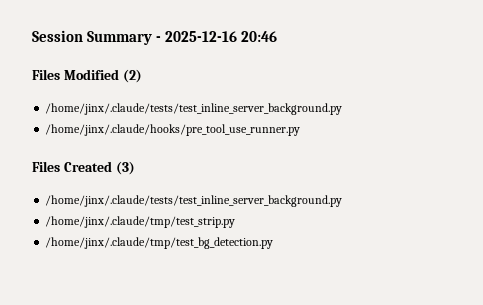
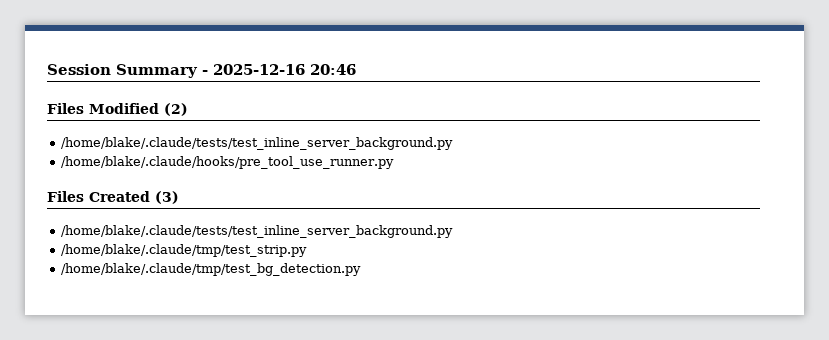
[45,103,343,115] [45,124,301,136] /home/jinx/.claude/tests/test_inline_server_background.py // /home/jinx/.claude/hooks/pre_tool_use_runner.py -> [60,137,453,150] [60,156,394,169] /home/blake/.claude/tests/test_inline_server_background.py // /home/blake/.claude/hooks/pre_tool_use_runner.py
[45,195,343,207] [45,216,236,228] [45,237,274,249] /home/jinx/.claude/tests/test_inline_server_background.py // /home/jinx/.claude/tmp/test_strip.py // /home/jinx/.claude/tmp/test_bg_detection.py -> [60,225,453,238] [60,244,307,257] [60,263,361,276] /home/blake/.claude/tests/test_inline_server_background.py // /home/blake/.claude/tmp/test_strip.py // /home/blake/.claude/tmp/test_bg_detection.py

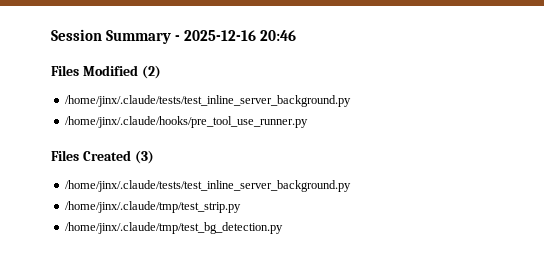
[60,137,453,150] [60,156,394,169] /home/blake/.claude/tests/test_inline_server_background.py // /home/blake/.claude/hooks/pre_tool_use_runner.py -> [64,95,351,107] [64,116,308,128] /home/jinx/.claude/tests/test_inline_server_background.py // /home/jinx/.claude/hooks/pre_tool_use_runner.py
[60,225,453,238] [60,244,307,257] [60,263,361,276] /home/blake/.claude/tests/test_inline_server_background.py // /home/blake/.claude/tmp/test_strip.py // /home/blake/.claude/tmp/test_bg_detection.py -> [64,180,351,192] [64,201,241,213] [64,222,283,234] /home/jinx/.claude/tests/test_inline_server_background.py // /home/jinx/.claude/tmp/test_strip.py // /home/jinx/.claude/tmp/test_bg_detection.py

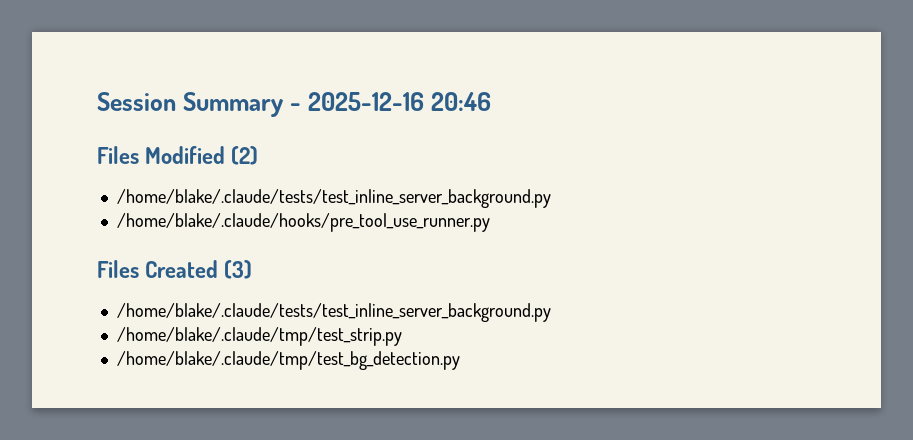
[64,95,351,107] [64,116,308,128] /home/jinx/.claude/tests/test_inline_server_background.py // /home/jinx/.claude/hooks/pre_tool_use_runner.py -> [116,189,551,208] [116,213,490,232] /home/blake/.claude/tests/test_inline_server_background.py // /home/blake/.claude/hooks/pre_tool_use_runner.py
[64,180,351,192] [64,201,241,213] [64,222,283,234] /home/jinx/.claude/tests/test_inline_server_background.py // /home/jinx/.claude/tmp/test_strip.py // /home/jinx/.claude/tmp/test_bg_detection.py -> [116,303,551,322] [116,327,402,346] [116,351,460,370] /home/blake/.claude/tests/test_inline_server_background.py // /home/blake/.claude/tmp/test_strip.py // /home/blake/.claude/tmp/test_bg_detection.py

